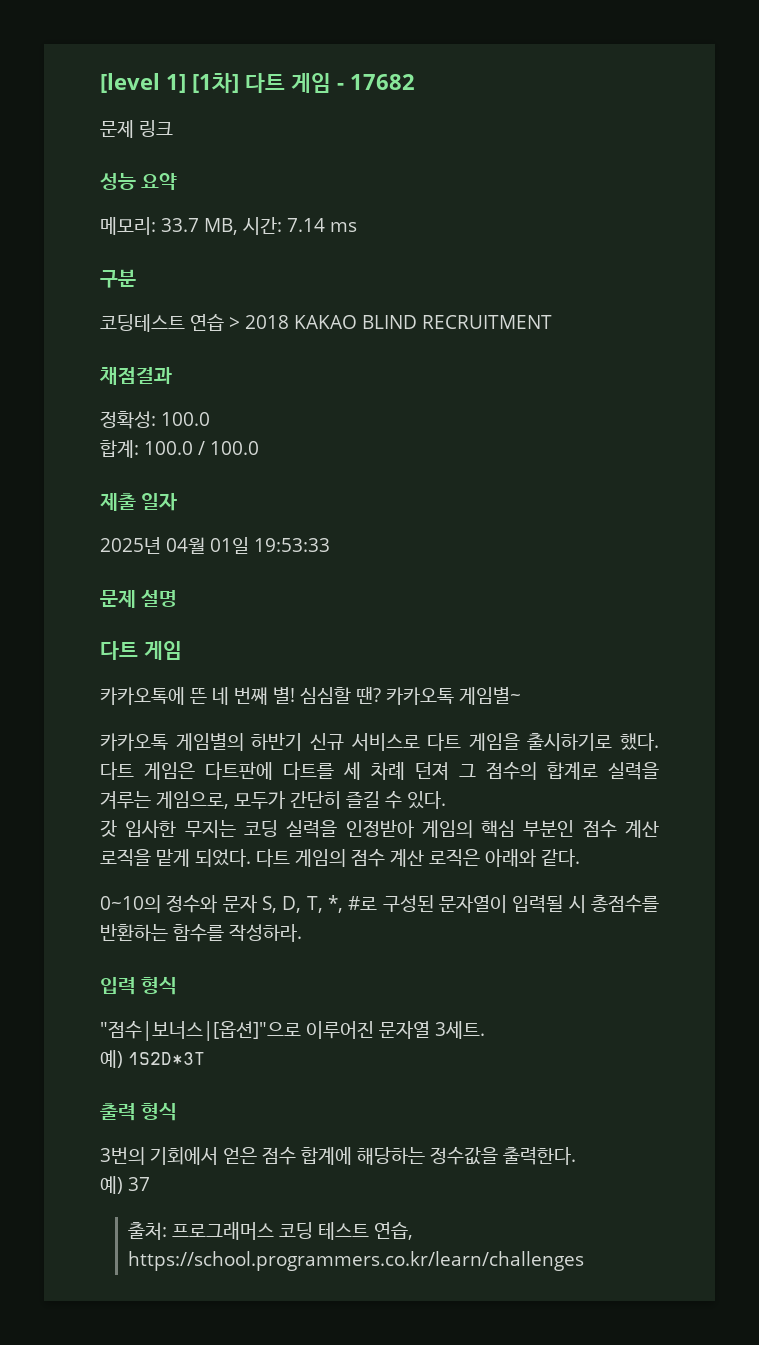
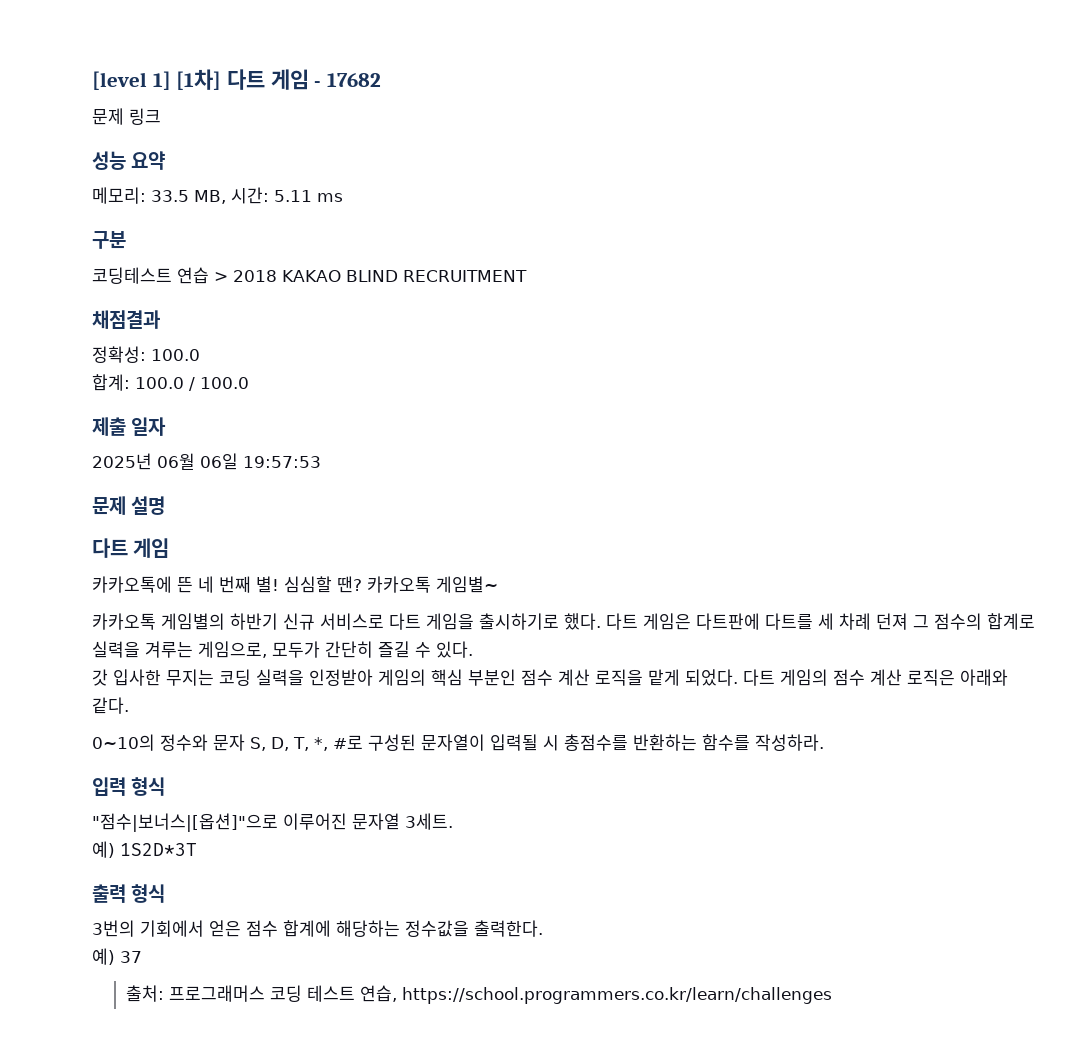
[161,218,199,232] 33.7 -> [151,190,189,202] 33.5
[286,218,325,232] 7.14 -> [274,190,312,202] 5.11
[166,537,330,554] 04월 01일 19:53:33 -> [157,453,321,470] 06월 06일 19:57:53

